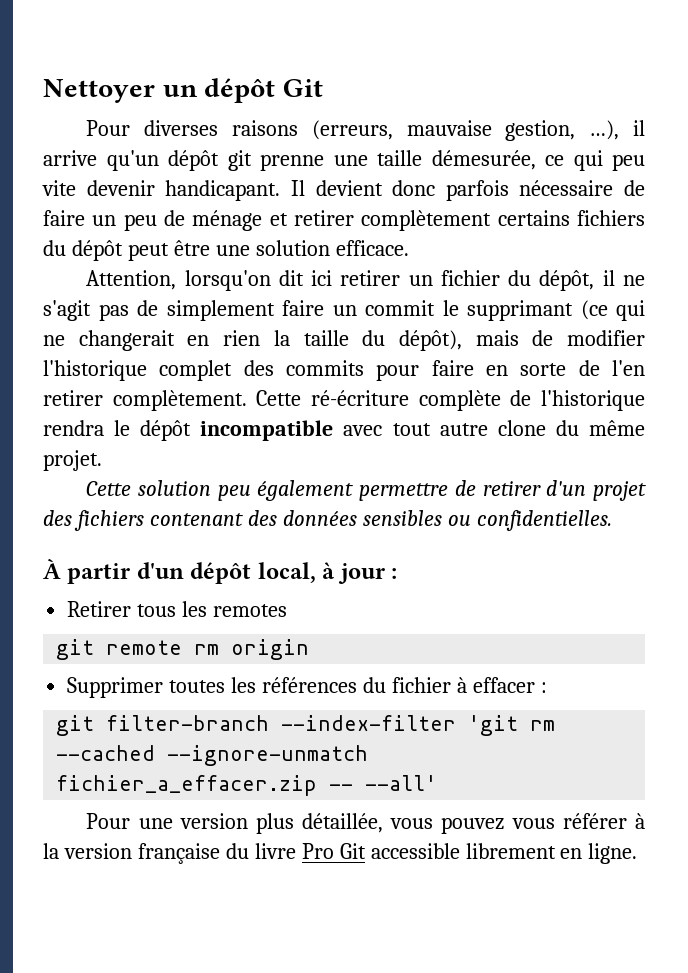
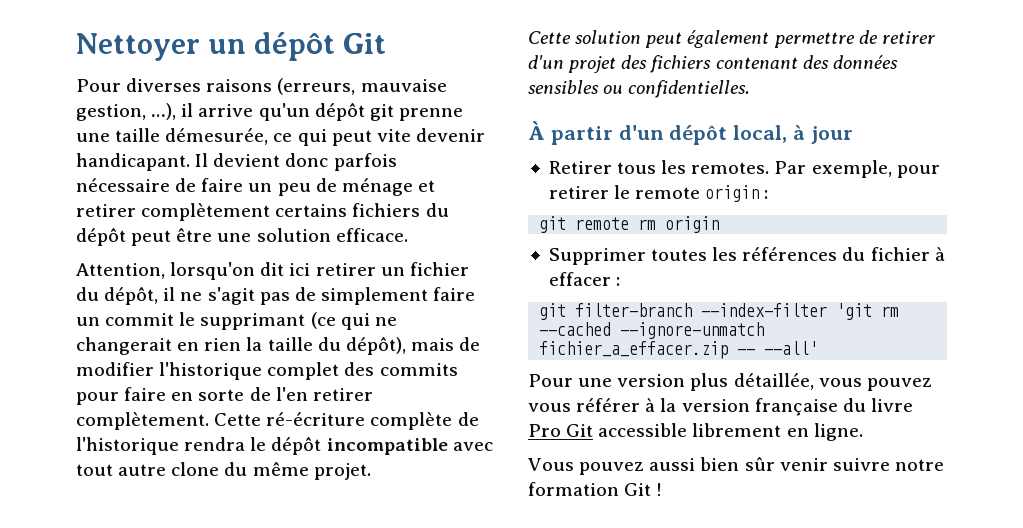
[612,154,645,171] peu -> [331,130,372,146] peut
[217,485,251,501] peu -> [645,32,683,48] peut
[391,568,398,579] : -> (853, 135) none
[213,604,288,617] remotes -> [691,160,940,178] [548,185,769,202] remotes. Par exemple, pour retirer le remote origin :
(638, 853) none -> [528,457,944,475] [528,482,663,496] // Vous pouvez aussi bien sûr venir suivre notre formation Git !

